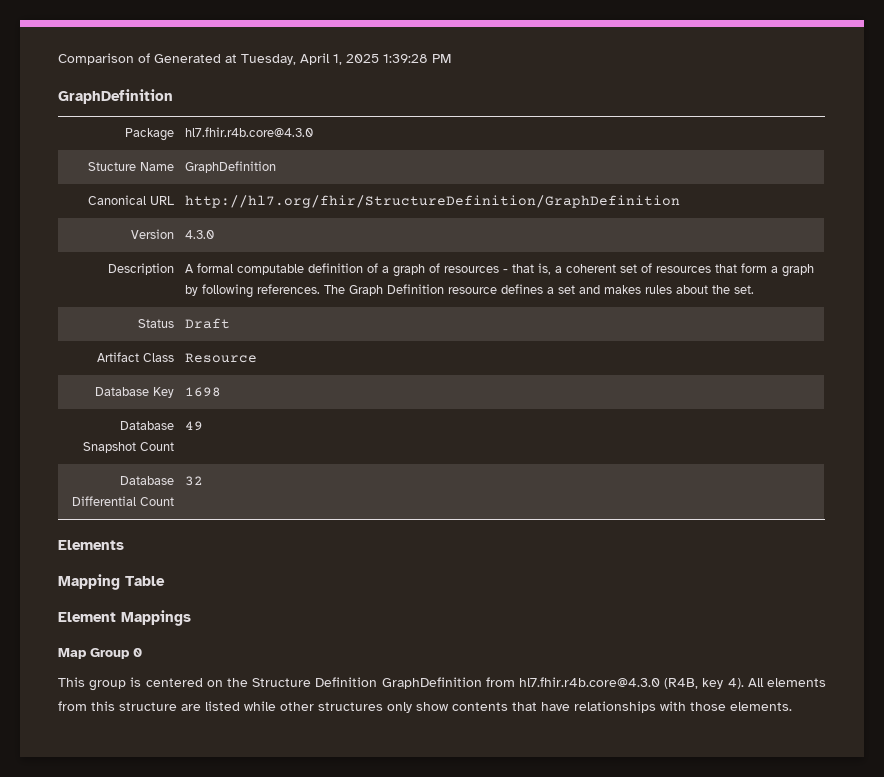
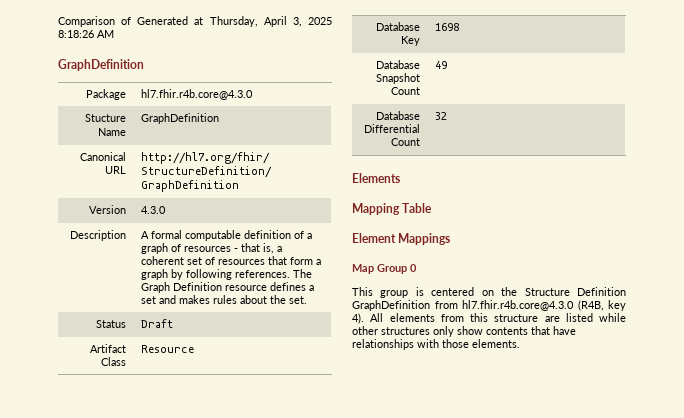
[241,53,451,65] Tuesday, April 1, 2025 1:39:28 PM -> [209,16,332,27] [58,30,114,38] Thursday, April 3, 2025 8:18:26 AM

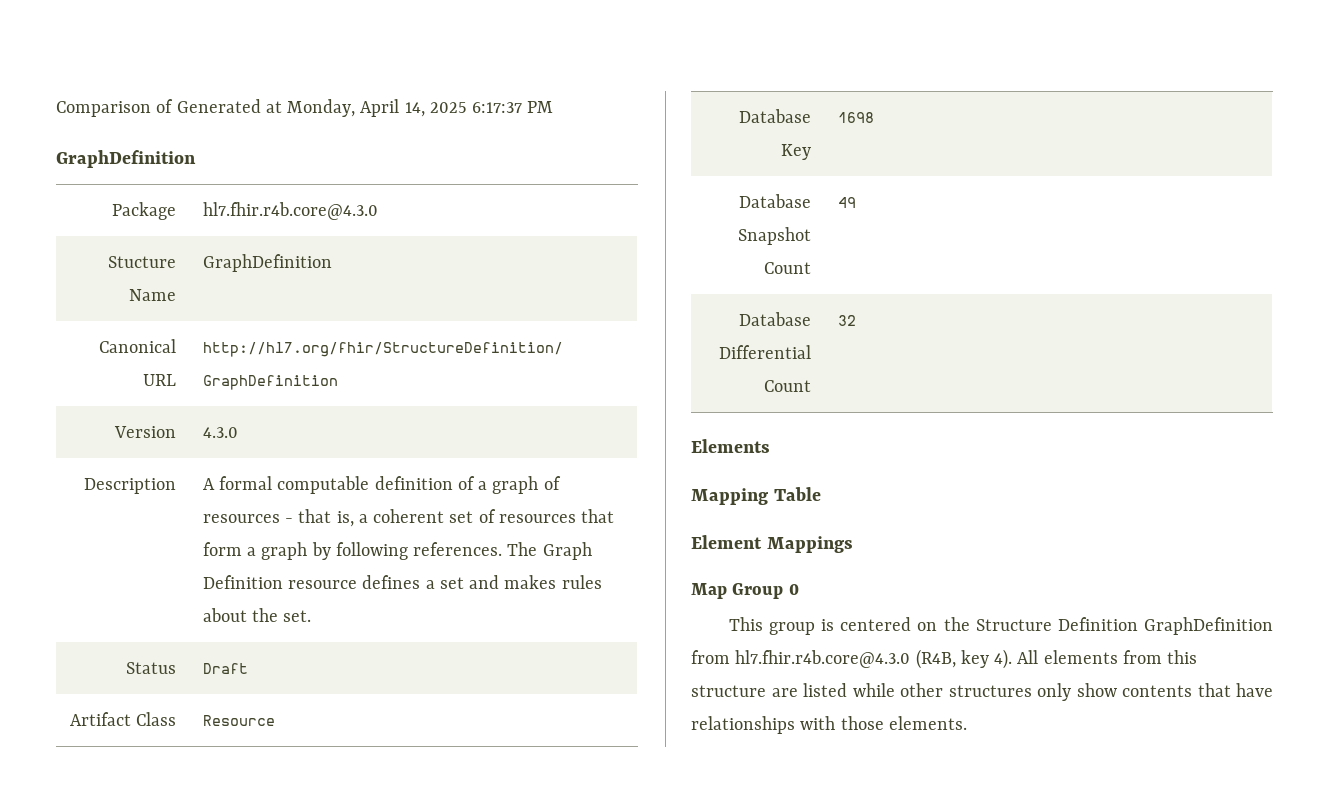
[209,16,332,27] [58,30,114,38] Thursday, April 3, 2025 8:18:26 AM -> [287,99,554,117] Monday, April 14, 2025 6:17:37 PM

